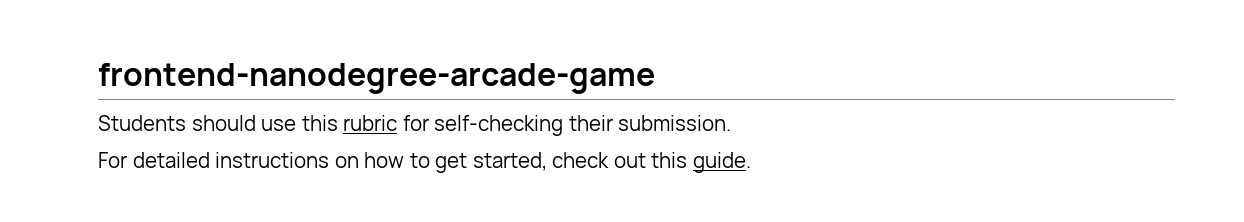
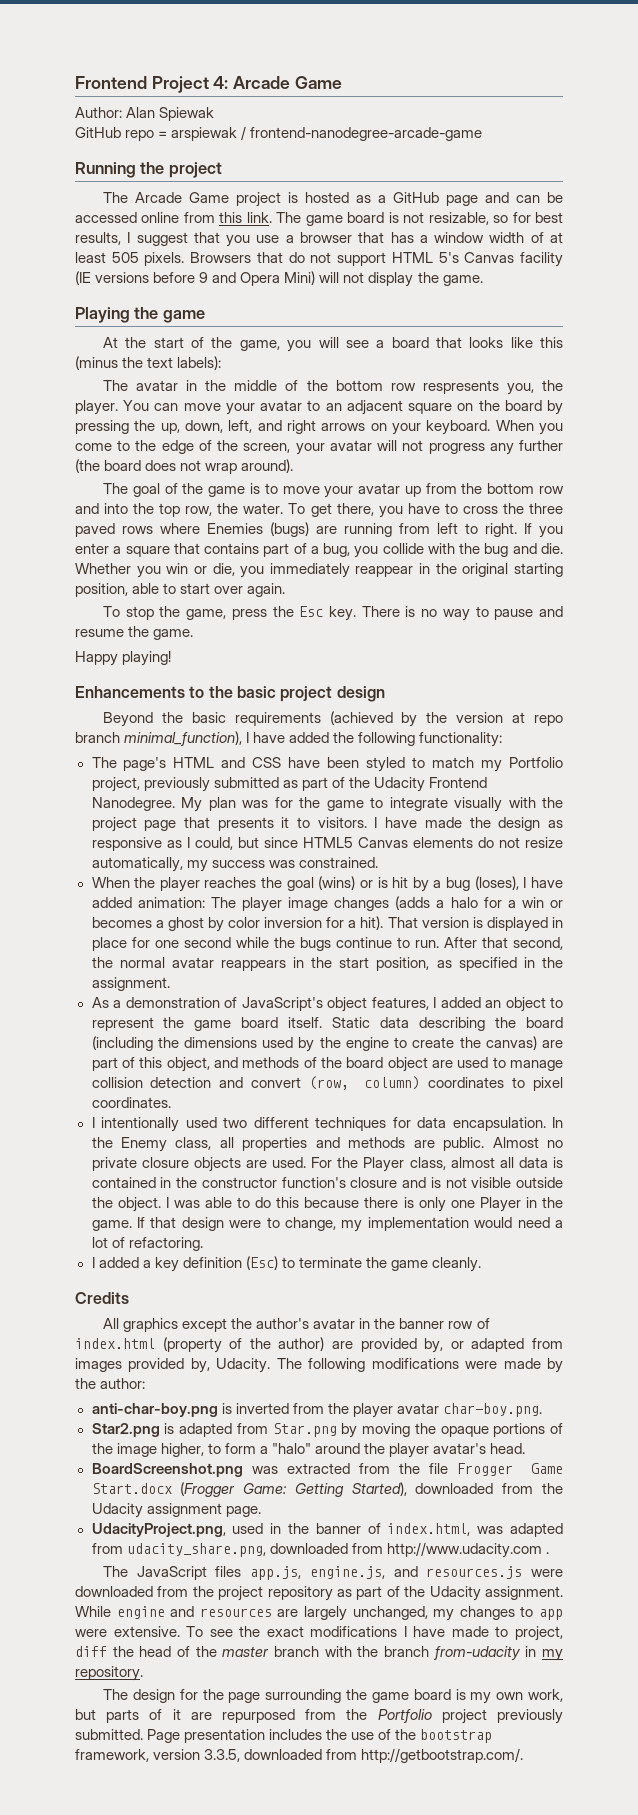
[98,63,655,94] [98,115,732,136] [98,152,751,173] frontend-nanodegree-arcade-game // Students should use this rubric for self-checking their submission. // For detailed instructions on how to get started, check out this guide. -> [75,76,342,93] [75,107,215,121] [75,126,483,141] [75,162,222,178] [103,192,563,207] [75,212,563,226] [75,232,563,247] [75,252,564,267] [75,271,483,287] [75,307,205,323] [103,337,563,352] [75,356,222,370] [103,380,563,395] [75,400,563,415] [75,420,563,435] [75,440,563,455] [75,459,294,474] [103,483,564,498] [75,503,563,518] [75,522,563,538] [75,543,563,558] [75,563,563,578] [75,583,286,597] [103,606,564,621] [75,626,194,640] [75,651,172,666] [75,686,385,702] [103,711,563,727] [75,731,503,747] [91,757,563,772] [91,777,487,792] [91,797,563,812] [91,817,563,832] [91,837,563,851] [91,857,378,872] [91,876,563,892] [91,896,563,912] [91,916,564,932] [91,937,563,951] [91,957,563,971] [91,977,170,991] [91,997,563,1012] [91,1017,563,1031] [91,1036,564,1052] [91,1057,564,1072] [91,1076,563,1091] [91,1097,171,1108] [91,1117,563,1132] [91,1137,563,1152] [91,1157,563,1172] [91,1177,563,1188] [91,1197,564,1212] [91,1217,564,1232] [91,1237,203,1251] [91,1256,482,1272] [75,1292,129,1304] [103,1318,490,1332] [75,1337,564,1353] [75,1358,564,1373] [75,1378,146,1389] [91,1403,542,1418] [91,1423,563,1438] [91,1443,526,1458] [91,1463,563,1477] [91,1482,563,1497] [91,1503,261,1518] [91,1523,563,1537] [91,1542,549,1558] [103,1566,563,1580] [75,1586,563,1601] [75,1606,564,1621] [75,1626,563,1641] [75,1646,563,1661] [75,1666,143,1681] [103,1689,563,1704] [75,1709,563,1724] [75,1729,493,1743] [75,1748,524,1763] Frontend Project 4: Arcade Game // Author: Alan Spiewak // GitHub repo = arspiewak / frontend-nanodegree-arcade-game // Running the project // The Arcade Game project is hosted as a GitHub page and can be accessed online from this link. The game board is not resizable, so for best results, I suggest that you use a browser that has a window width of at least 505 pixels. Browsers that do not support HTML 5's Canvas facility (IE versions before 9 and Opera Mini) will not display the game. // Playing the game // At the start of the game, you will see a board that looks like this (minus the text labels): // The avatar in the middle of the bottom row respresents you, the player. You can move your avatar to an adjacent square on the board by pressing the up, down, left, and right arrows on your keyboard. When you come to the edge of the screen, your avatar will not progress any further (the board does not wrap around). // The goal of the game is to move your avatar up from the bottom row and into the top row, the water. To get there, you have to cross the three paved rows where Enemies (bugs) are running from left to right. If you enter a square that contains part of a bug, you collide with the bug and die. Whether you win or die, you immediately reappear in the original starting position, able to start over again. // To stop the game, press the Esc key. There is no way to pause and resume the game. // Happy playing! // Enhancements to the basic project design // Beyond the basic requirements (achieved by the version at repo branch minimal_function), I have added the following functionality: // The page's HTML and CSS have been styled to match my Portfolio project, previously submitted as part of the Udacity Frontend Nanodegree. My plan was for the game to integrate visually with the project page that presents it to visitors. I have made the design as responsive as I could, but since HTML5 Canvas elements do not resize automatically, my success was constrained. // When the player reaches the goal (wins) or is hit by a bug (loses), I have added animation: The player image changes (adds a halo for a win or becomes a ghost by color inversion for a hit). That version is displayed in place for one second while the bugs continue to run. After that second, the normal avatar reappears in the start position, as specified in the assignment. // As a demonstration of JavaScript's object features, I added an object to represent the game board itself. Static data describing the board (including the dimensions used by the engine to create the canvas) are part of this object, and methods of the board object are used to manage collision detection and convert (row, column) coordinates to pixel coordinates. // I intentionally used two different techniques for data encapsulation. In the Enemy class, all properties and methods are public. Almost no private closure objects are used. For the Player class, almost all data is contained in the constructor function's closure and is not visible outside the object. I was able to do this because there is only one Player in the game. If that design were to change, my implementation would need a lot of refactoring. // I added a key definition (Esc) to terminate the game cleanly. // Credits // All graphics except the author's avatar in the banner row of index.html (property of the author) are provided by, or adapted from images provided by, Udacity. The following modifications were made by the author: // anti-char-boy.png is inverted from the player avatar char-boy.png. // Star2.png is adapted from Star.png by moving the opaque portions of the image higher, to form a "halo" around the player avatar's head. // BoardScreenshot.png was extracted from the file Frogger Game Start.docx (Frogger Game: Getting Started), downloaded from the Udacity assignment page. // UdacityProject.png, used in the banner of index.html, was adapted from udacity_share.png, downloaded from http://www.udacity.com . // The JavaScript files app.js, engine.js, and resources.js were downloaded from the project repository as part of the Udacity assignment. While engine and resources are largely unchanged, my changes to app were extensive. To see the exact modifications I have made to project, diff the head of the master branch with the branch from-udacity in my repository. // The design for the page surrounding the game board is my own work, but parts of it are repurposed from the Portfolio project previously submitted. Page presentation includes the use of the bootstrap framework, version 3.3.5, downloaded from http://getbootstrap.com/.

